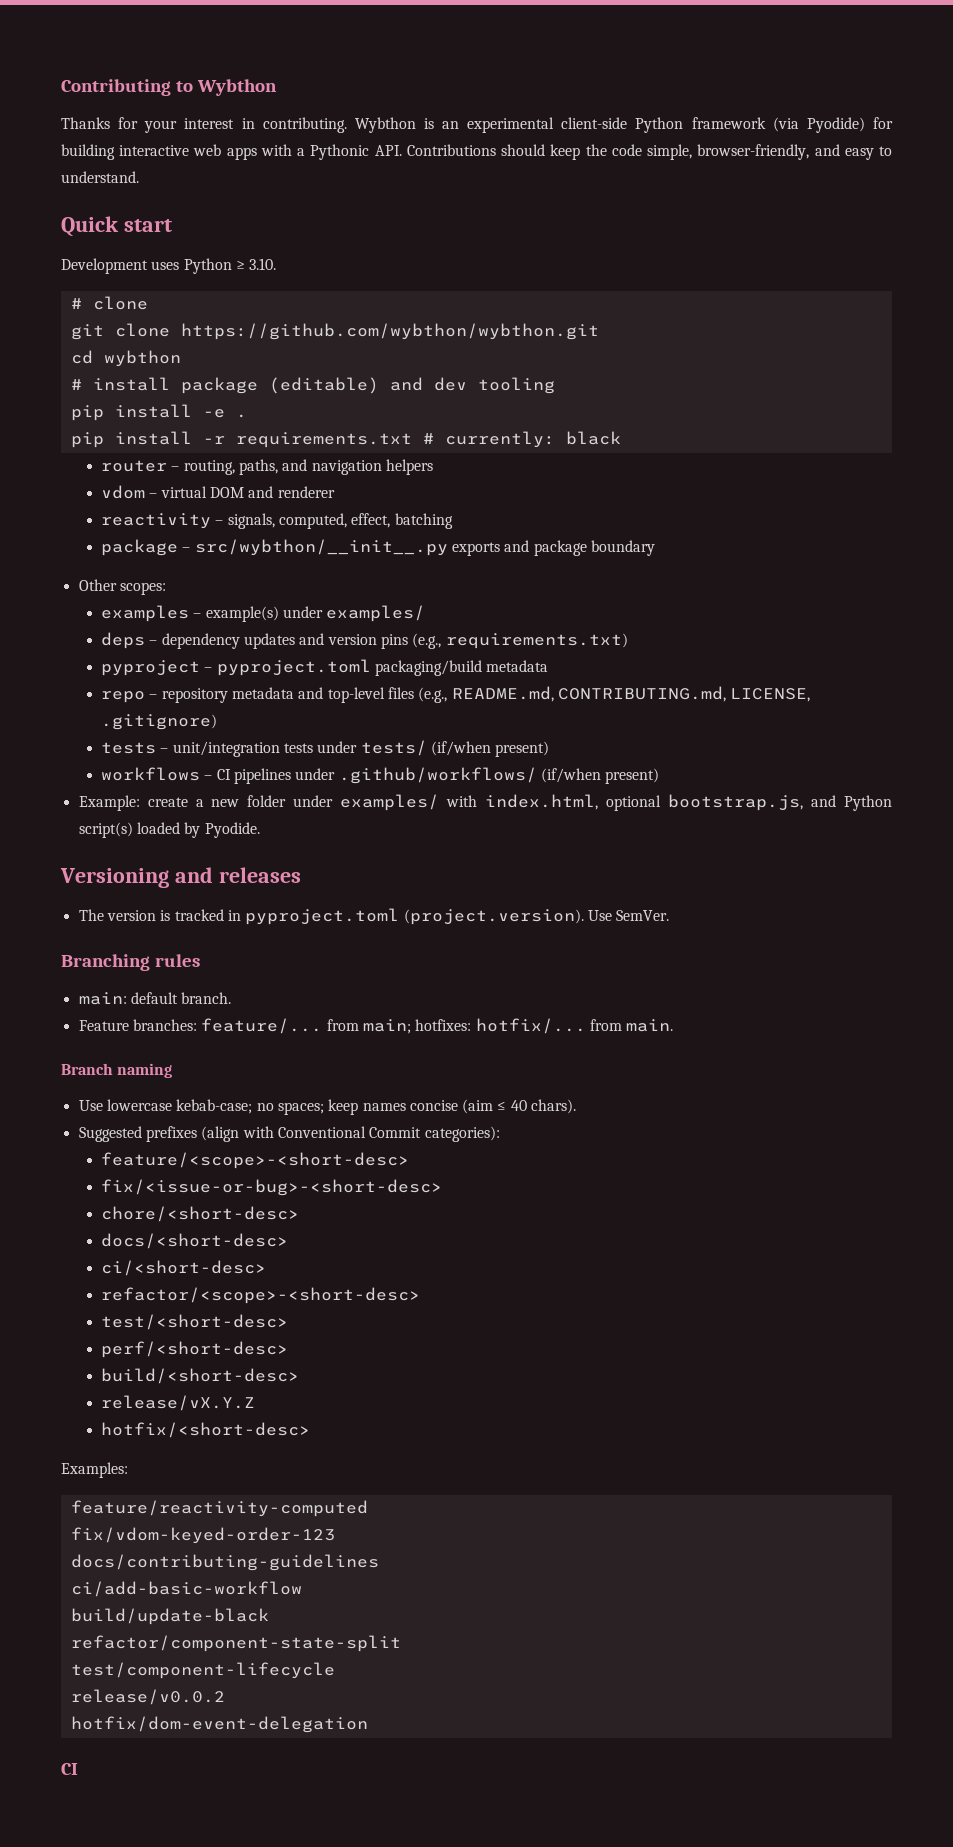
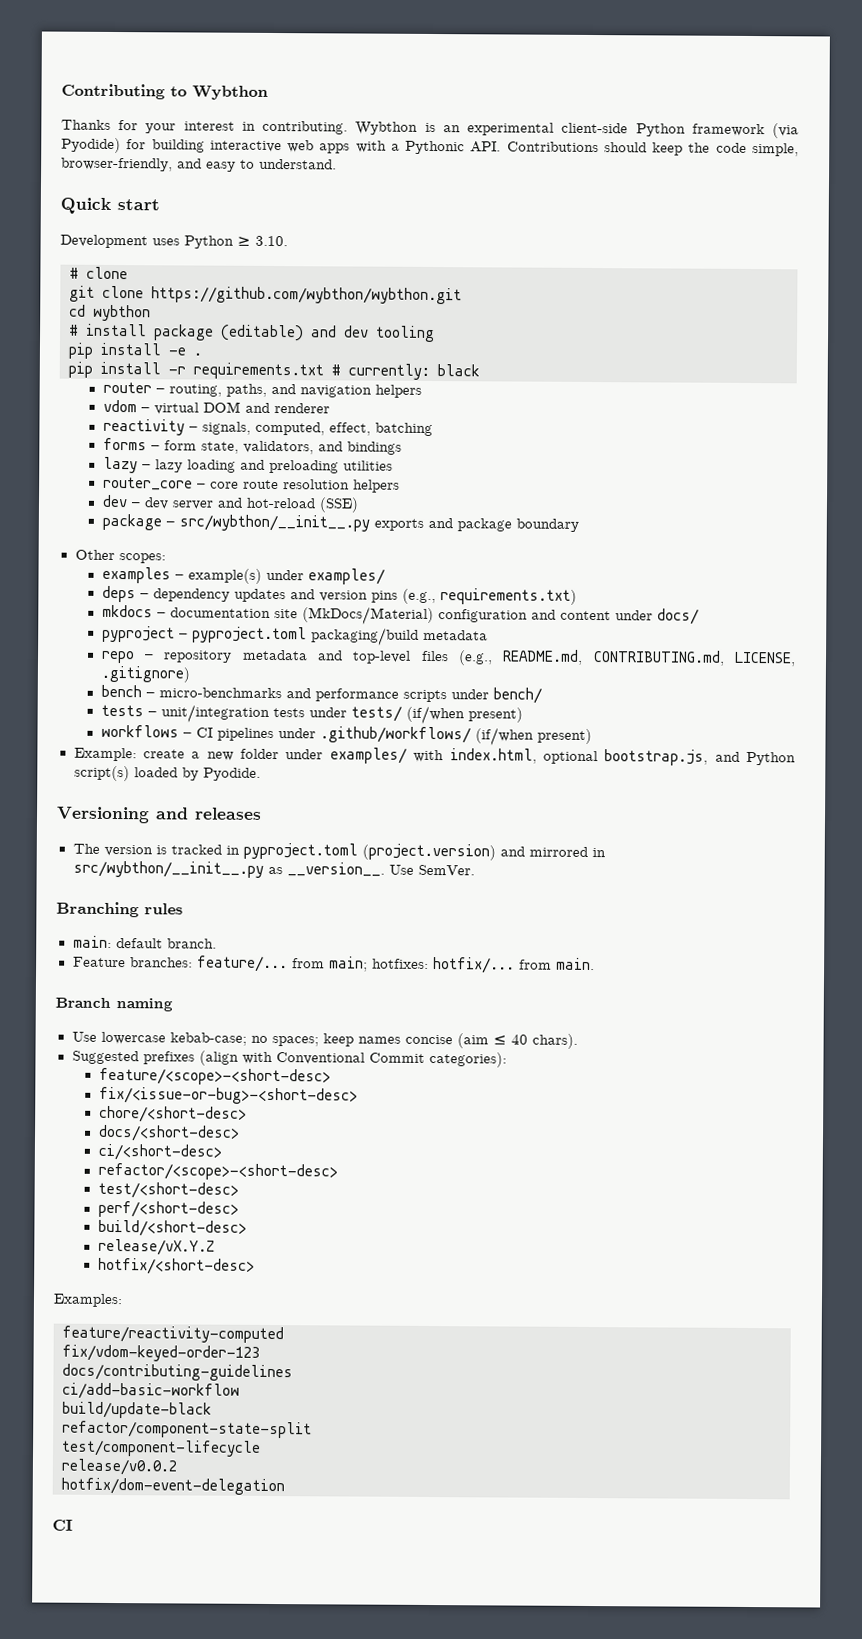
(453, 521) none -> [102,437,402,455] [102,456,393,474] [102,476,400,493] [101,494,359,513] // forms – form state, validators, and bindings // lazy – lazy loading and preloading utilities // router_core – core route resolution helpers // dev – dev server and hot-reload (SSE)
(628, 641) none -> [101,604,699,626] // mkdocs – documentation site (MkDocs/Material) configuration and content under docs/
(217, 722) none -> [100,684,542,704] // bench – micro-benchmarks and performance scripts under bench/
[403,909,584,925] (project.version). -> [361,843,606,861] [72,860,385,878] (project.version) and mirrored in src/wybthon/__init__.py as __version__.

